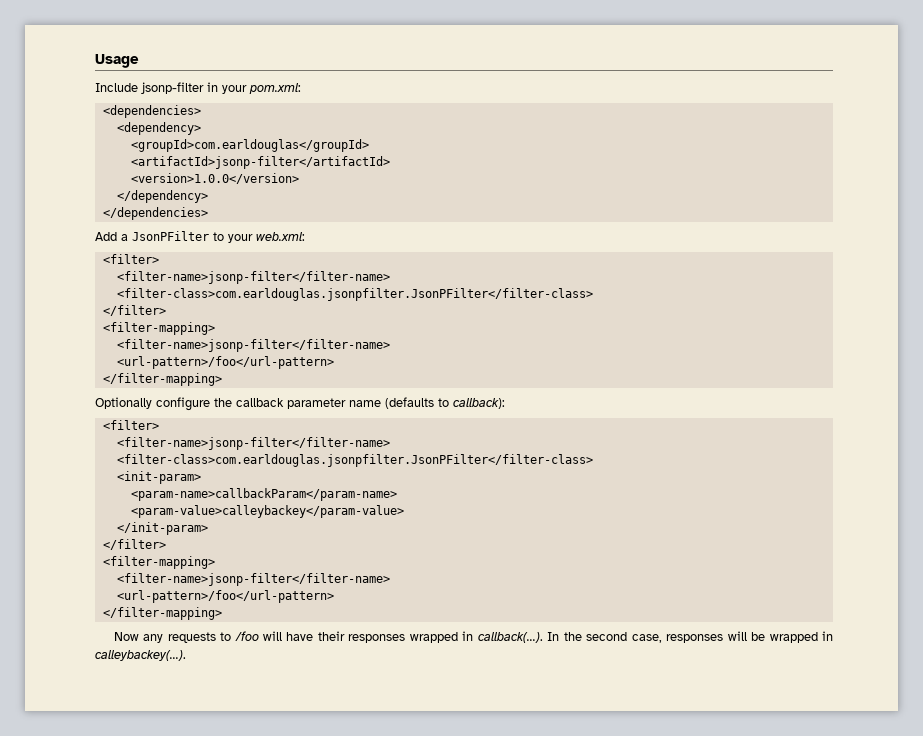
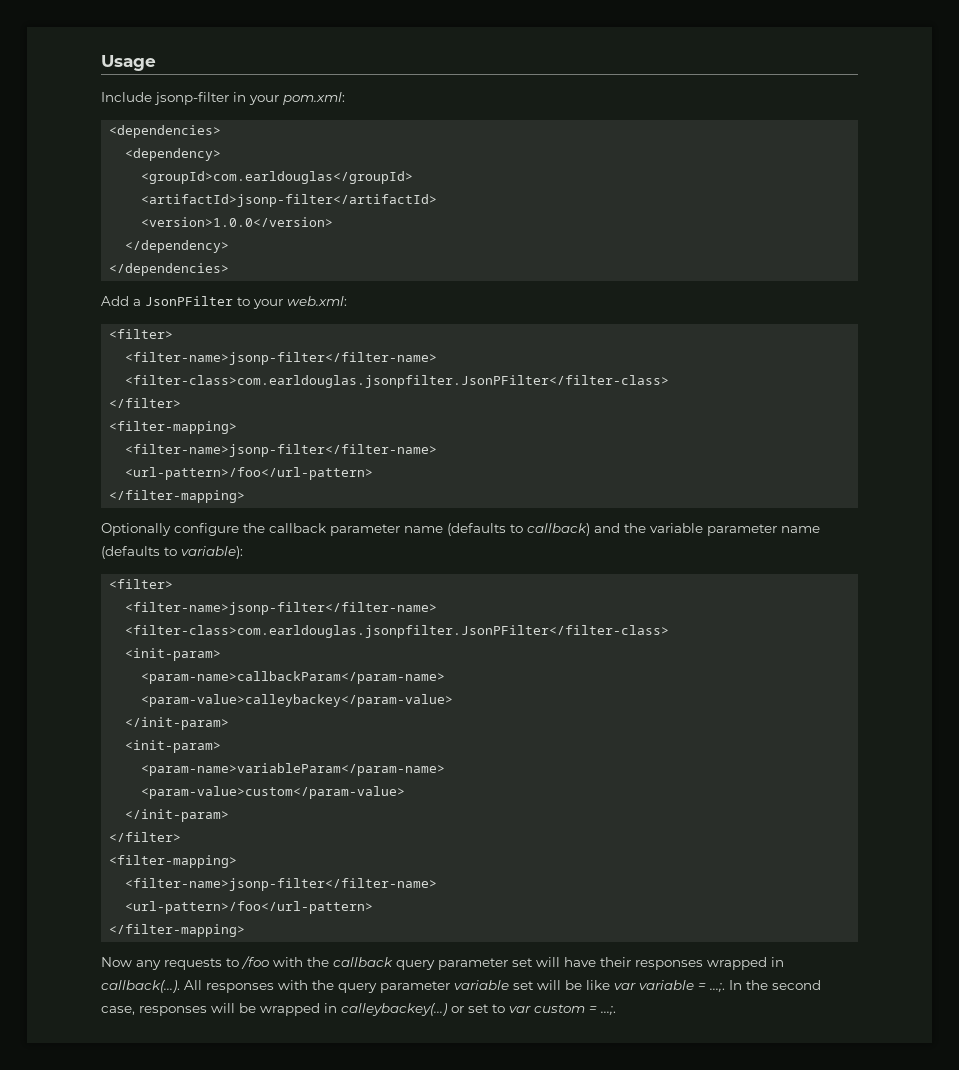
[453,398,505,409] callback): -> [527,523,820,536] [101,546,243,559] callback) and the variable parameter name (defaults to variable):
(208, 528) none -> [125,740,222,753] [141,763,446,776] [141,786,406,799] [125,809,230,822] // <init-param> // <param-name>variableParam</param-name> // <param-value>custom</param-value> // </init-param>
(259, 636) none -> [273,957,533,970] with the callback query parameter set
(543, 637) none -> [184,980,725,993] All responses with the query parameter variable set will be like var variable = ...;.
[95,650,186,661] calleybackey(...). -> [341,1003,616,1016] calleybackey(...) or set to var custom = ...;.

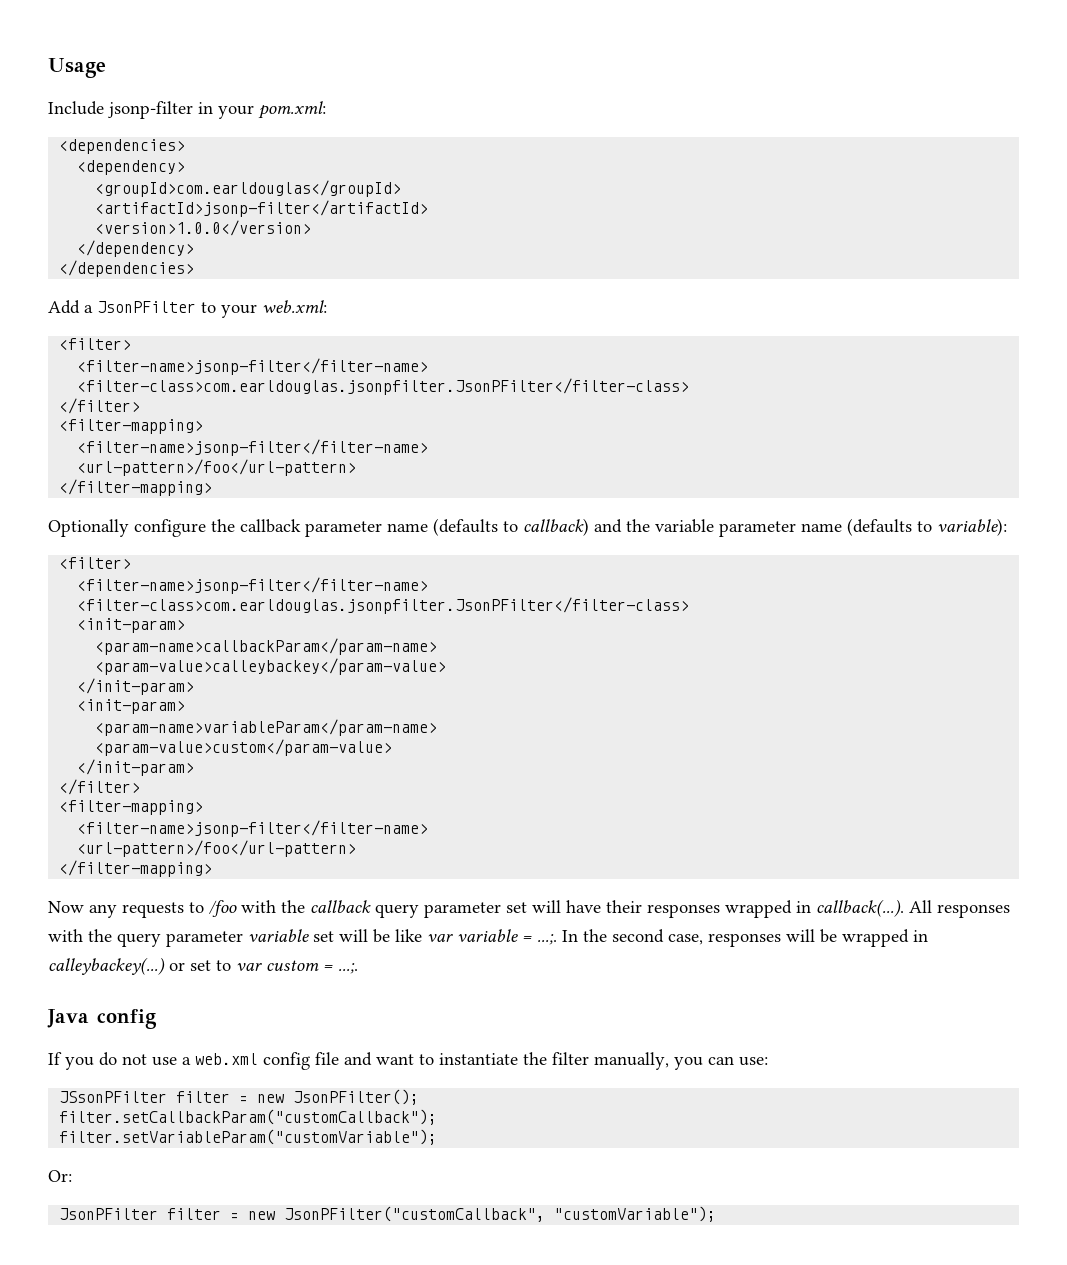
(616, 1010) none -> [47,1009,157,1029] [48,1052,768,1070] [59,1089,420,1105] [59,1109,438,1125] [59,1129,438,1145] [48,1170,72,1182] [59,1206,717,1222] // Java config // If you do not use a web.xml config file and want to instantiate the filter manually, you can use: // JSsonPFilter filter = new JsonPFilter(); // filter.setCallbackParam("customCallback"); // filter.setVariableParam("customVariable"); // Or: // JsonPFilter filter = new JsonPFilter("customCallback", "customVariable");

